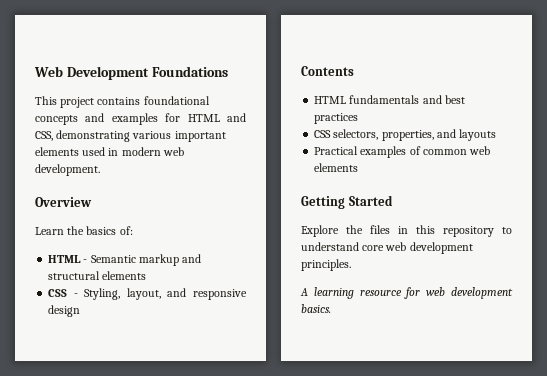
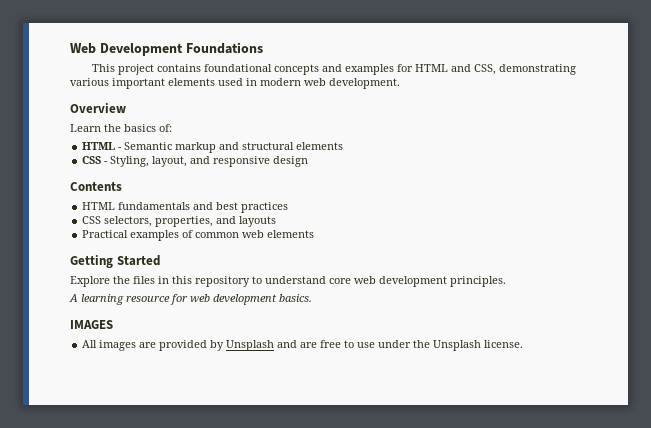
(331, 308) none -> [70,320,113,329] [82,340,524,351] // IMAGES // All images are provided by Unsplash and are free to use under the Unsplash license.

